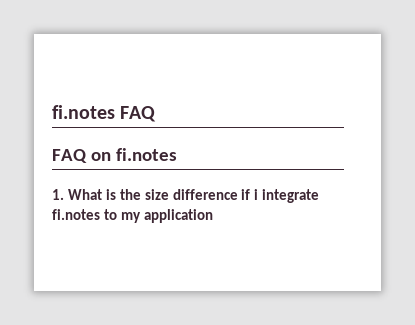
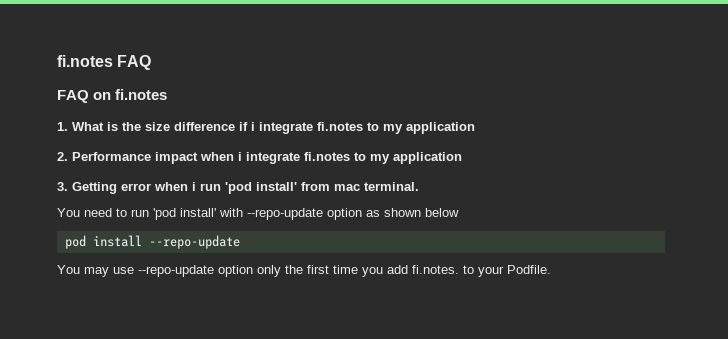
(213, 216) none -> [57,152,462,164] [57,182,419,194] [57,208,459,220] [64,235,240,249] [57,265,551,277] // 2. Performance impact when i integrate fi.notes to my application // 3. Getting error when i run 'pod install' from mac terminal. // You need to run 'pod install' with --repo-update option as shown below // pod install --repo-update // You may use --repo-update option only the first time you add fi.notes. to your Podfile.

